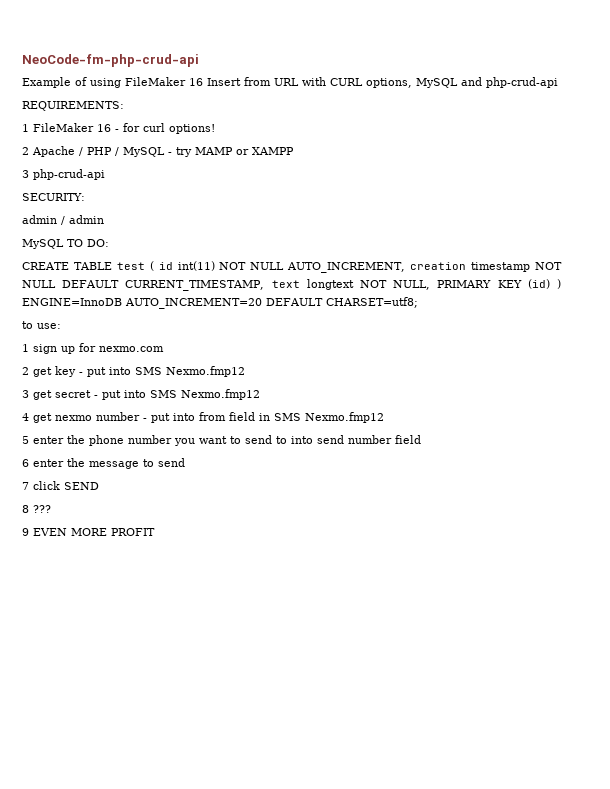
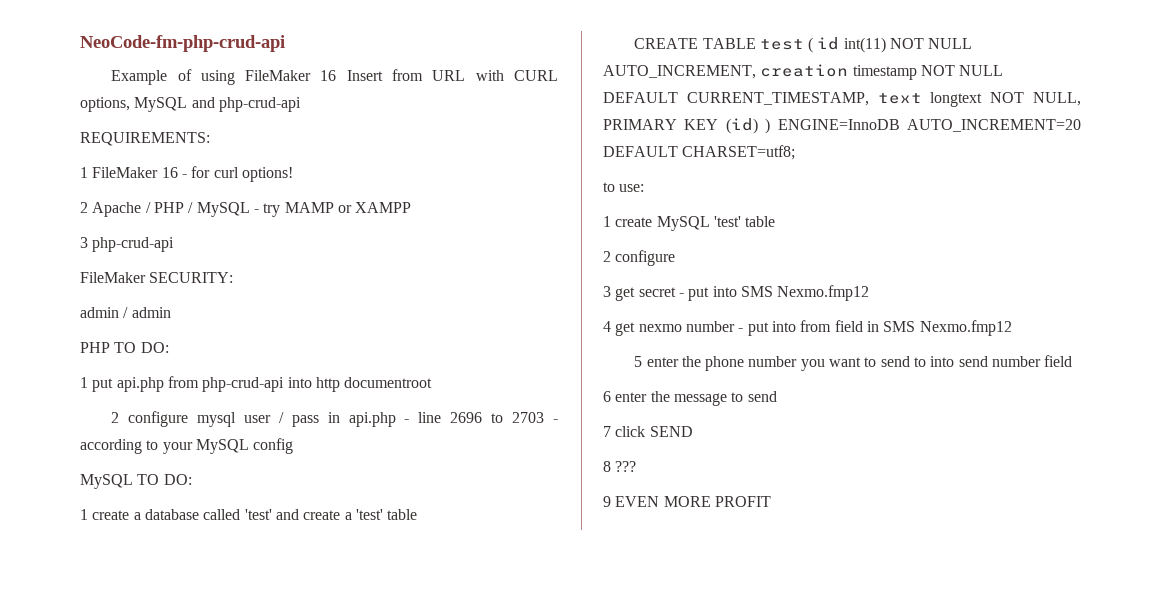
(105, 174) none -> [80,272,146,283] FileMaker
[22,239,109,249] MySQL TO DO: -> [80,342,169,353] [80,376,433,392] [111,411,558,427] [80,438,294,454] [80,474,192,489] [80,509,418,520] PHP TO DO: // 1 put api.php from php-crud-api into http documentroot // 2 configure mysql user / pass in api.php - line 2696 to 2703 - according to your MySQL config // MySQL TO DO: // 1 create a database called 'test' and create a 'test' table
[33,343,164,354] [22,366,245,377] sign up for nexmo.com // 2 get key - put into SMS Nexmo.fmp12 -> [615,216,776,231] [603,250,676,266] create MySQL 'test' table // 2 configure

